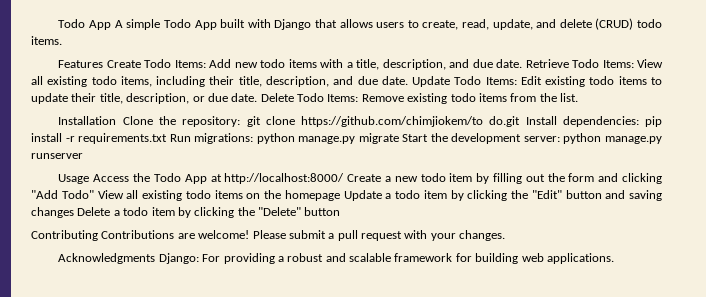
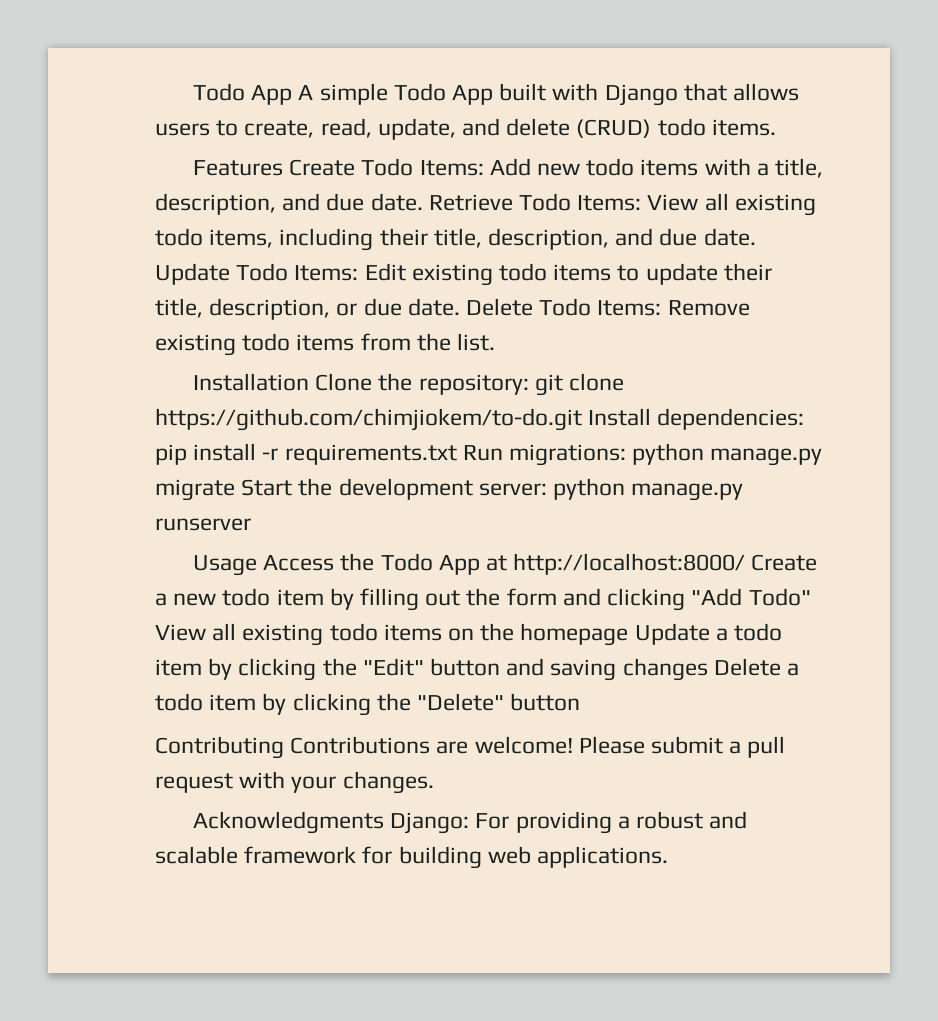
[300,116,521,127] https://github.com/chimjiokem/to do.git -> [155,408,582,431] https://github.com/chimjiokem/to-do.git

